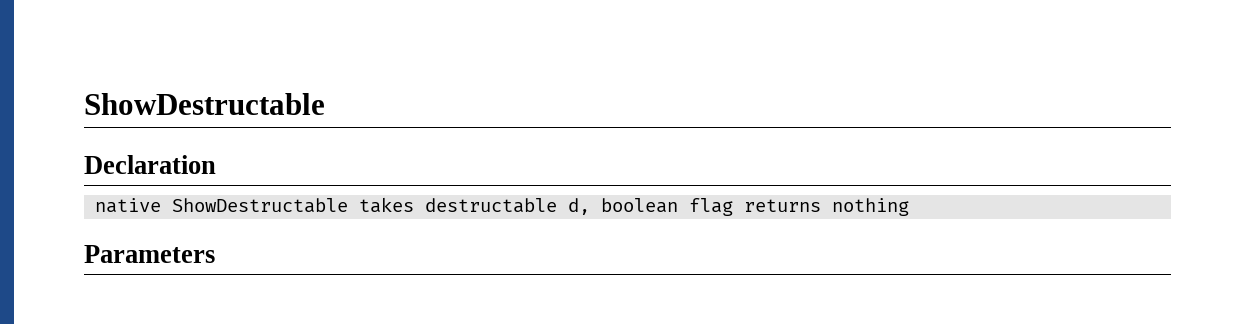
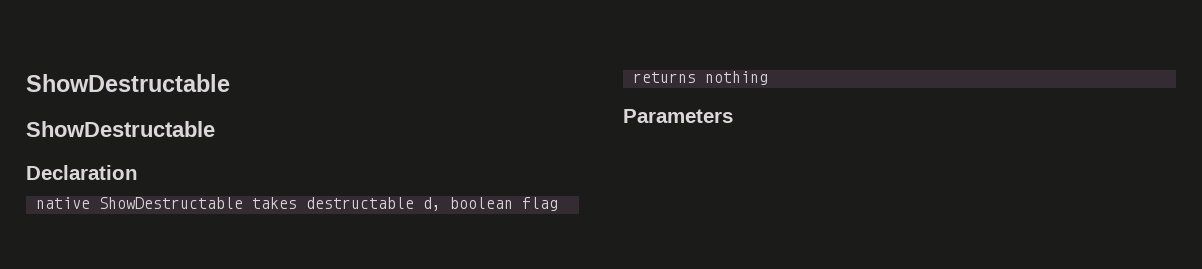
[84,93,325,115] ShowDestructable -> [26,74,230,92] [26,121,215,137] ShowDestructable // ShowDestructable

